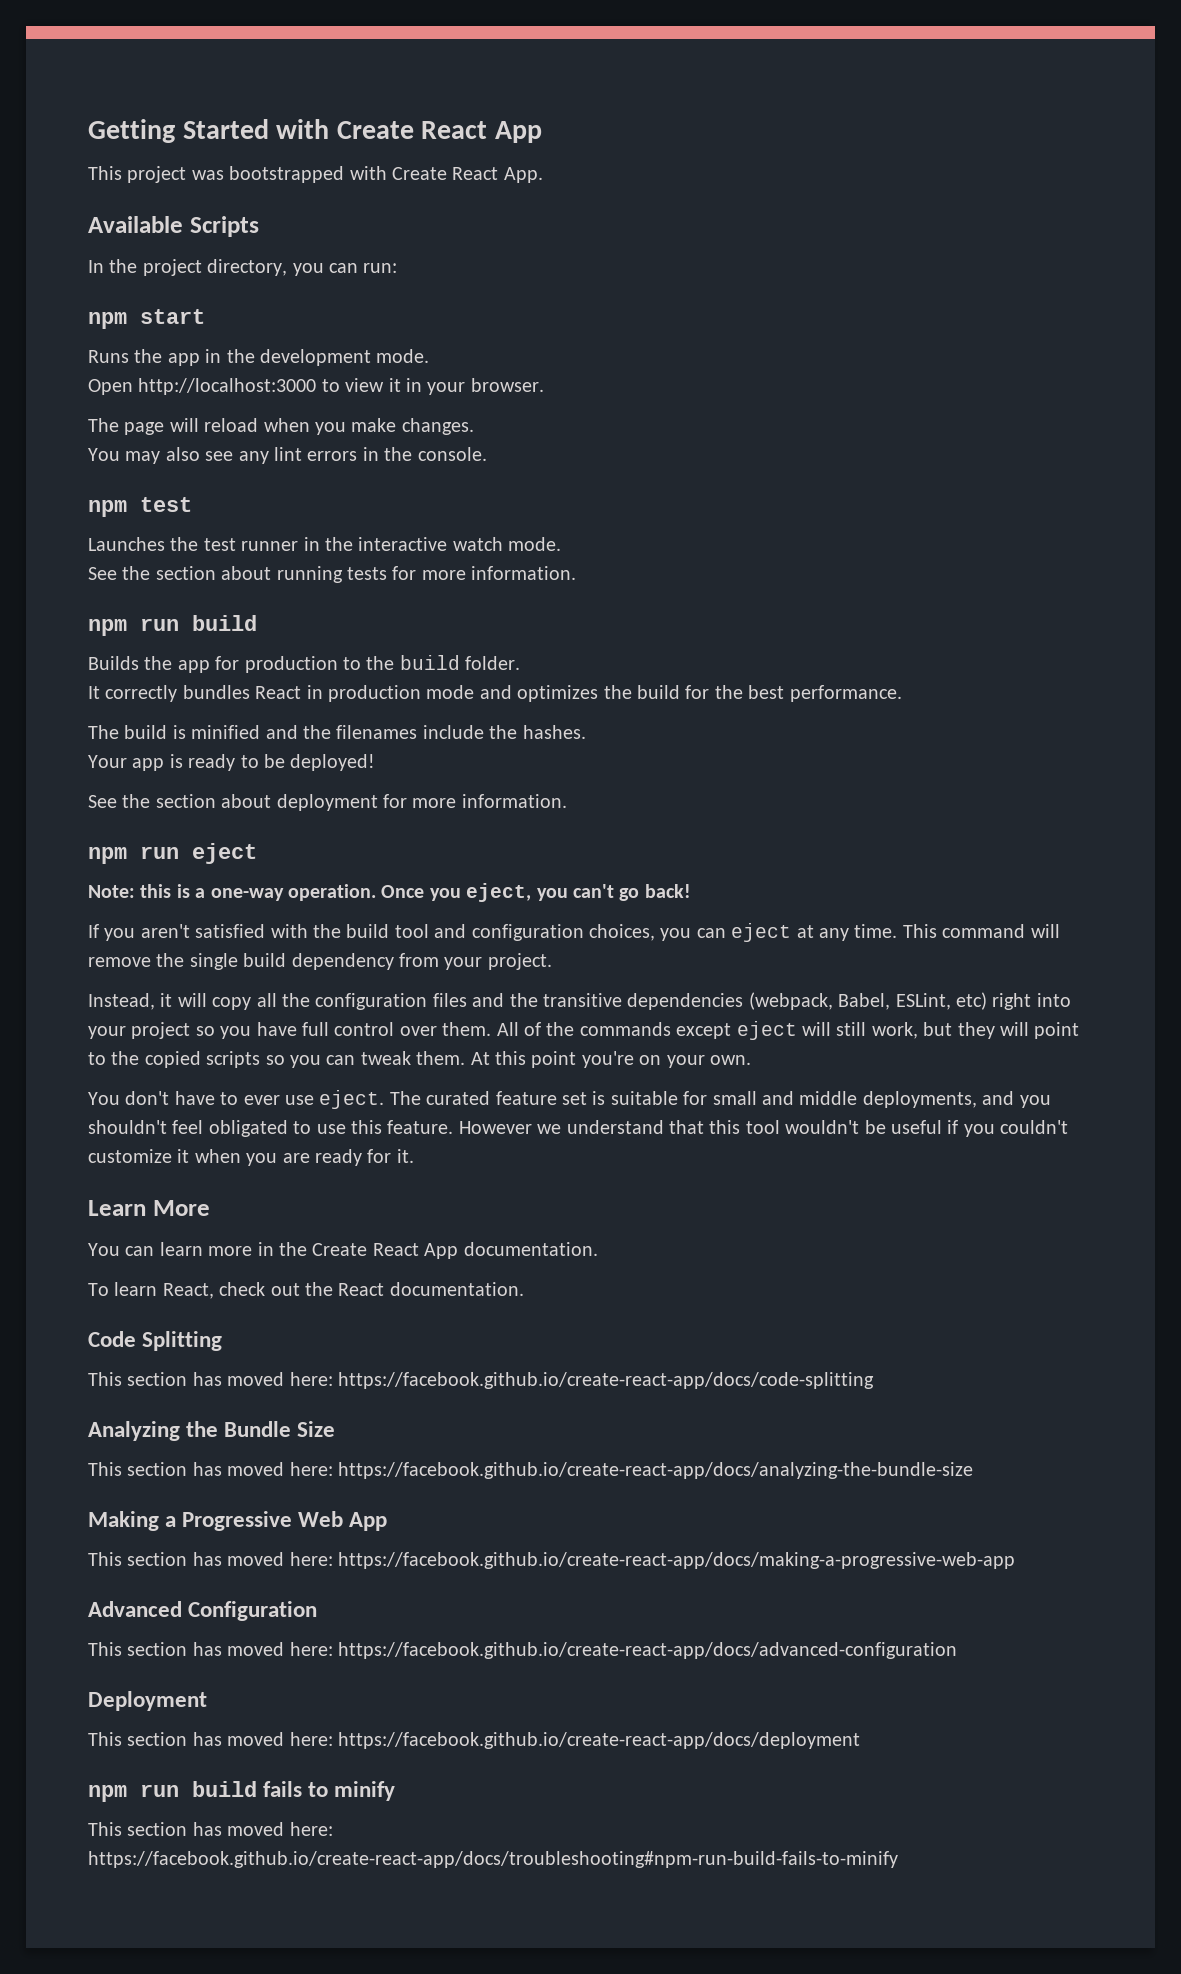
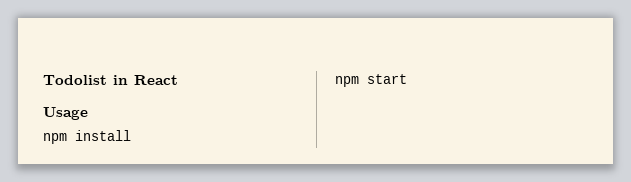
[88,119,542,143] [88,166,543,183] [88,216,259,237] [88,259,398,276] [88,309,205,329] [88,349,430,366] [88,378,544,395] [88,418,474,435] [88,447,487,464] [88,497,192,517] [88,537,562,551] [88,566,577,583] [88,615,257,636] [88,655,521,673] [88,685,902,702] [88,725,586,739] [88,754,376,771] [88,794,567,811] [88,843,257,864] [88,883,691,902] [88,923,1060,942] [88,953,552,970] [88,992,1071,1010] [88,1021,1080,1040] [88,1051,751,1068] [88,1090,1051,1109] [88,1120,1069,1137] [88,1149,414,1166] [88,1200,210,1216] [88,1242,598,1259] [88,1282,524,1299] [88,1331,223,1351] [88,1372,874,1389] [88,1421,336,1441] [88,1462,973,1479] [88,1511,388,1531] [88,1552,1015,1569] [88,1601,318,1621] [88,1642,957,1659] [88,1691,207,1711] [88,1732,860,1749] [88,1781,396,1802] [88,1822,333,1836] [88,1851,898,1868] Getting Started with Create React App // This project was bootstrapped with Create React App. // Available Scripts // In the project directory, you can run: // npm start // Runs the app in the development mode. // Open http://localhost:3000 to view it in your browser. // The page will reload when you make changes. // You may also see any lint errors in the console. // npm test // Launches the test runner in the interactive watch mode. // See the section about running tests for more information. // npm run build // Builds the app for production to the build folder. // It correctly bundles React in production mode and optimizes the build for the best performance. // The build is minified and the filenames include the hashes. // Your app is ready to be deployed! // See the section about deployment for more information. // npm run eject // Note: this is a one-way operation. Once you eject, you can't go back! // If you aren't satisfied with the build tool and configuration choices, you can eject at any time. This command will remove the single build dependency from your project. // Instead, it will copy all the configuration files and the transitive dependencies (webpack, Babel, ESLint, etc) right into your project so you have full control over them. All of the commands except eject will still work, but they will point to the copied scripts so you can tweak them. At this point you're on your own. // You don't have to ever use eject. The curated feature set is suitable for small and middle deployments, and you shouldn't feel obligated to use this feature. However we understand that this tool wouldn't be useful if you couldn't customize it when you are ready for it. // Learn More // You can learn more in the Create React App documentation. // To learn React, check out the React documentation. // Code Splitting // This section has moved here: https://facebook.github.io/create-react-app/docs/code-splitting // Analyzing the Bundle Size // This section has moved here: https://facebook.github.io/create-react-app/docs/analyzing-the-bundle-size // Making a Progressive Web App // This section has moved here: https://facebook.github.io/create-react-app/docs/making-a-progressive-web-app // Advanced Configuration // This section has moved here: https://facebook.github.io/create-react-app/docs/advanced-configuration // Deployment // This section has moved here: https://facebook.github.io/create-react-app/docs/deployment // npm run build fails to minify // This section has moved here: https://facebook.github.io/create-react-app/docs/troubleshooting#npm-run-build-fails-to-minify -> [43,75,178,85] [43,107,88,120] [43,130,131,144] [335,74,407,87] Todolist in React // Usage // npm install // npm start

